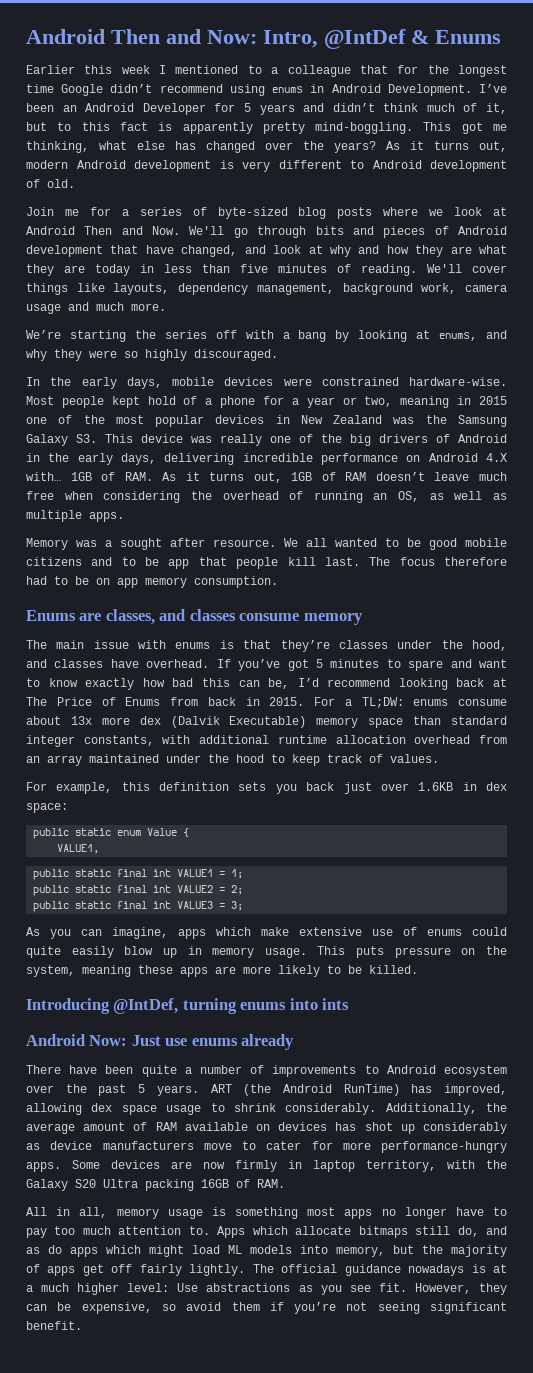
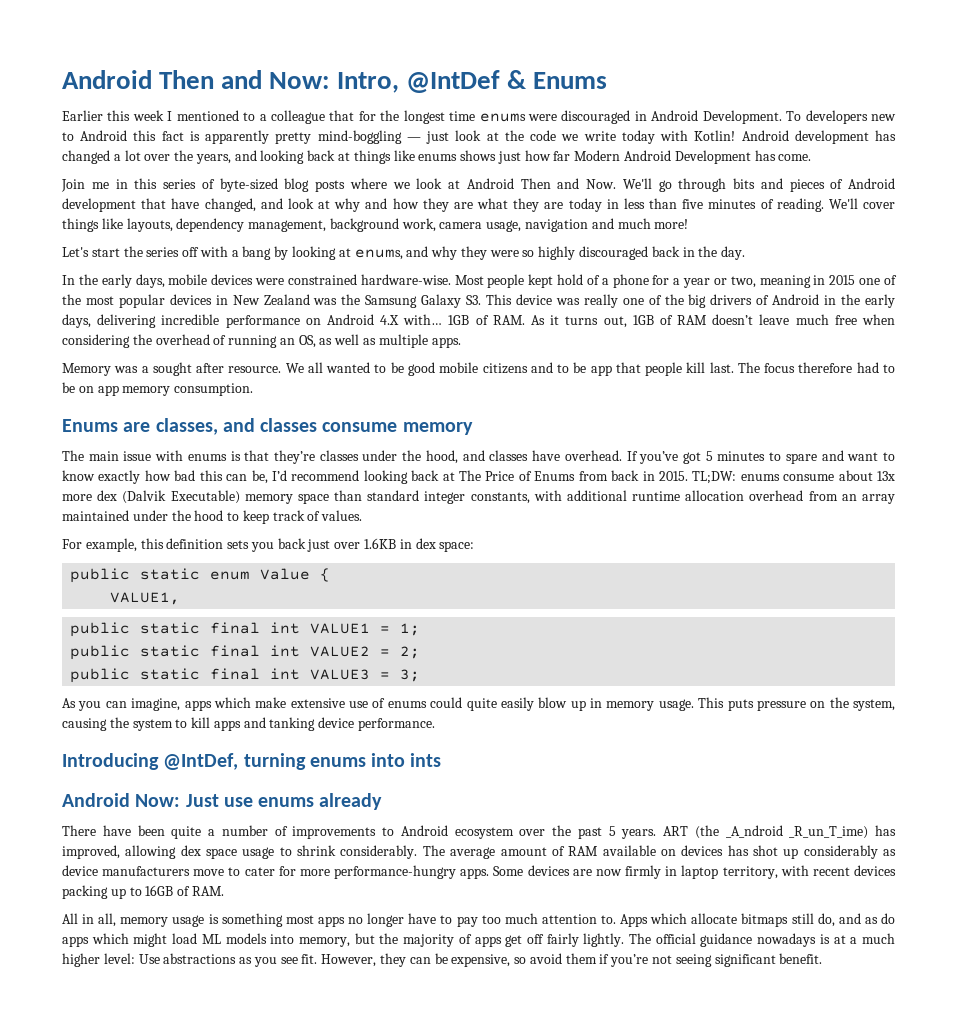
[61,84,508,96] [26,103,507,115] [26,122,72,131] Google didn’t recommend using enums in Android Development. I’ve been an Android Developer for 5 years and didn’t think much of it, but to -> [479,110,897,124] [62,130,128,141] enums were discouraged in Android Development. To developers new to Android
[315,122,508,134] [26,141,507,153] [26,160,507,172] [26,179,75,188] mind-boggling. This got me thinking, what else has changed over the years? As it turns out, modern Android development is very different to Android development of old. -> [317,130,896,144] [62,150,812,164] mind-boggling — just look at the code we write today with Kotlin! Android development has changed a lot over the years, and looking back at things like enums shows just how far Modern Android Development has come.
[89,207,129,216] for a -> [115,178,158,189] in this
[26,302,166,314] [26,330,126,342] usage and much more. // We’re starting -> [486,218,689,232] [62,247,120,257] usage, navigation and much more! // Let's start
[194,349,278,361] discouraged. -> [579,246,746,260] discouraged back in the day.
[314,697,352,706] For a -> (688, 476) none
[82,965,418,977] meaning these apps are more likely to be killed. -> [62,717,436,731] causing the system to kill apps and tanking device performance.
[282,1084,400,1096] Android RunTime) -> [725,825,869,839] _A_ndroid _R_un_T_ime)
[385,1103,507,1115] Additionally, the -> [422,845,445,856] The
[486,1160,507,1169] [26,1179,194,1191] the Galaxy S20 Ultra packing -> [812,865,896,876] [62,885,142,899] recent devices packing up to

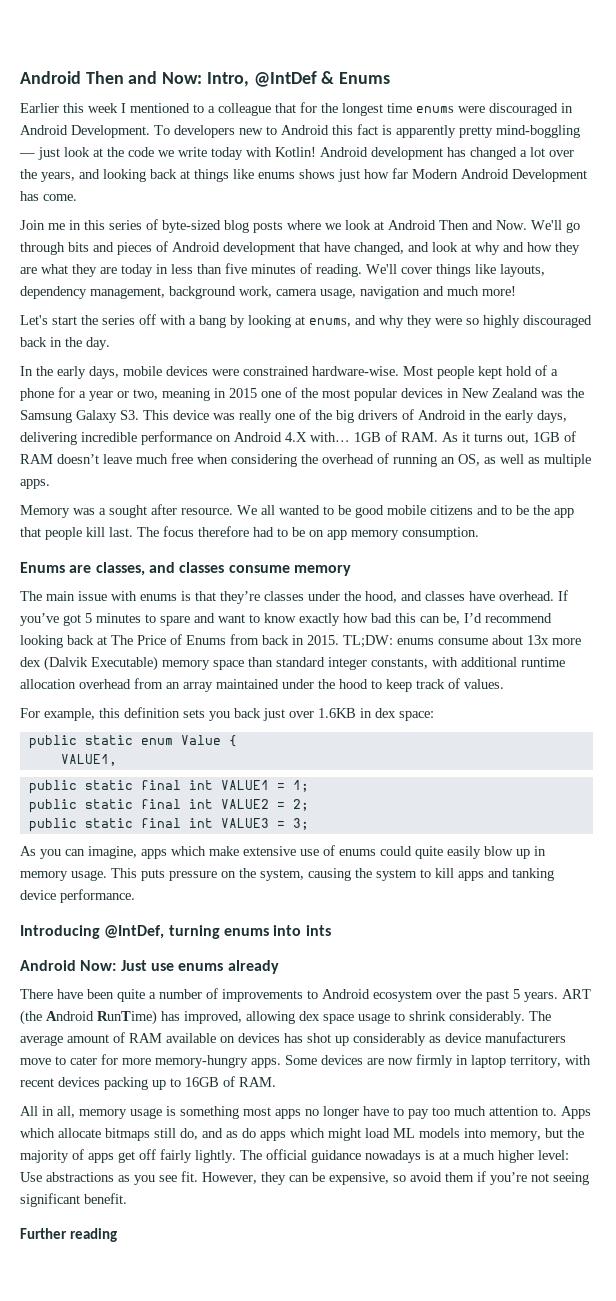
(587, 367) none -> [533,505,550,515] the
[725,825,869,839] _A_ndroid _R_un_T_ime) -> [46,1010,157,1025] Android RunTime)
[334,865,457,879] performance-hungry -> [155,1055,248,1068] memory-hungry
(823, 958) none -> [20,1228,118,1242] // Further reading

